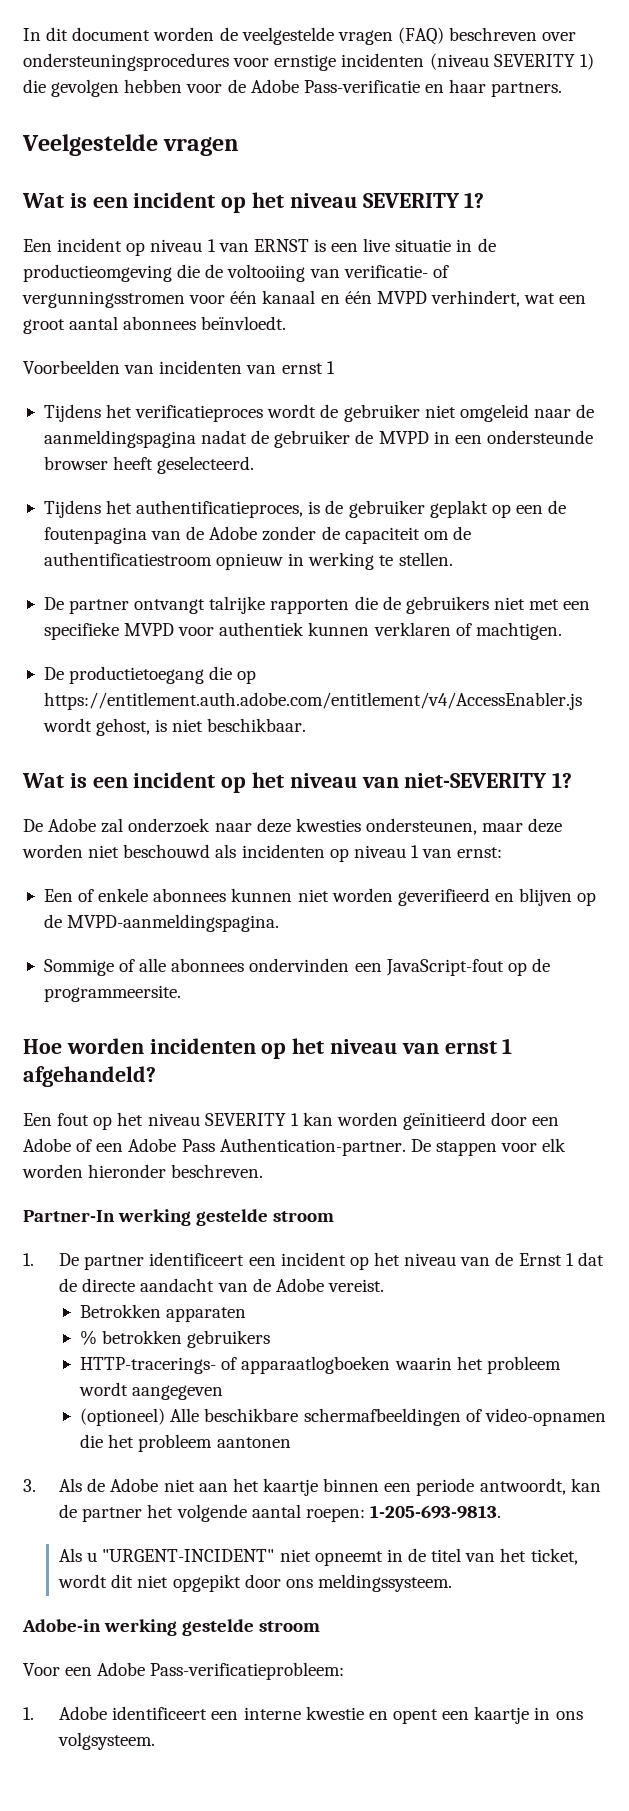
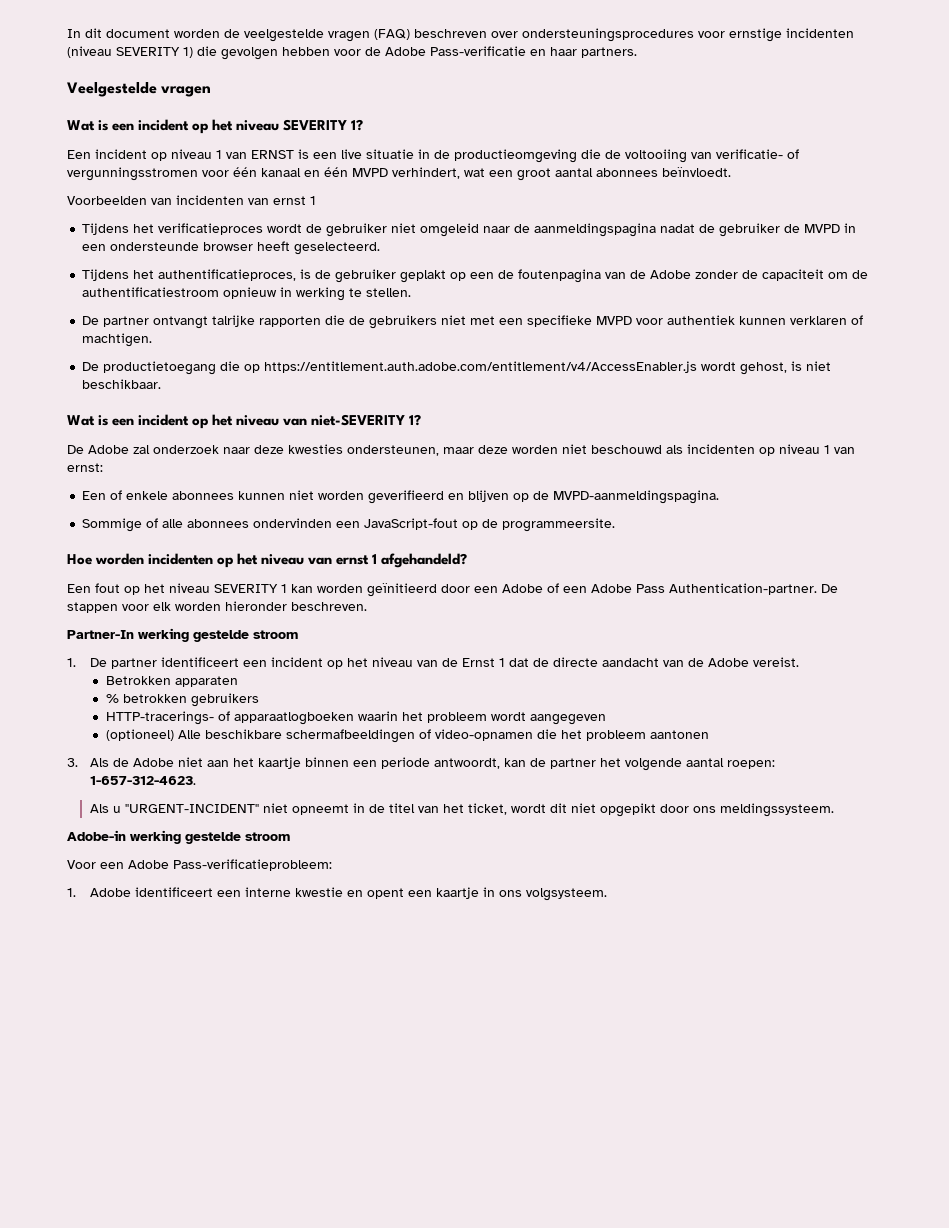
[369,1505,501,1519] 1-205-693-9813. -> [90,776,197,785] 1-657-312-4623.

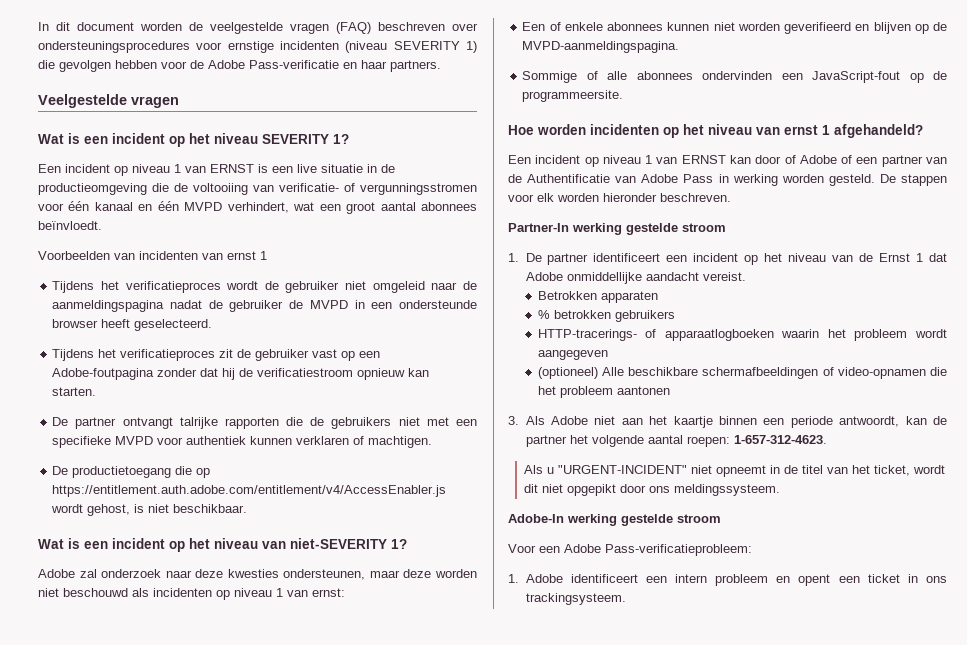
[158,269,447,283] authentificatieproces, is de gebruiker geplakt -> [120,349,338,361] verificatieproces zit de gebruiker vast
[498,269,869,283] [82,287,412,301] de foutenpagina van de Adobe zonder de capaciteit om de authentificatiestroom opnieuw in werking te stellen. -> [52,368,430,380] [52,387,97,396] Adobe-foutpagina zonder dat hij de verificatiestroom opnieuw kan starten.
[67,445,84,454] De -> (407, 544) none
[95,583,817,597] fout op het niveau SEVERITY 1 kan worden geïnitieerd door een Adobe of een Adobe Pass Authentication-partner. -> [535,155,947,167] [508,174,875,186] incident op niveau 1 van ERNST kan door of Adobe of een partner van de Authentificatie van Adobe Pass in werking worden gesteld.
[533,657,750,667] de directe aandacht van de Adobe -> [525,272,699,284] Adobe onmiddellijke aandacht
[113,758,130,767] de -> (545, 420) none
[67,830,126,841] Adobe-in -> [508,514,564,523] Adobe-In
[245,887,344,897] interne kwestie -> [674,574,769,586] intern probleem
[436,887,480,899] kaartje -> [867,574,900,583] ticket
[526,888,608,901] volgsysteem. -> [525,593,626,605] trackingsysteem.

